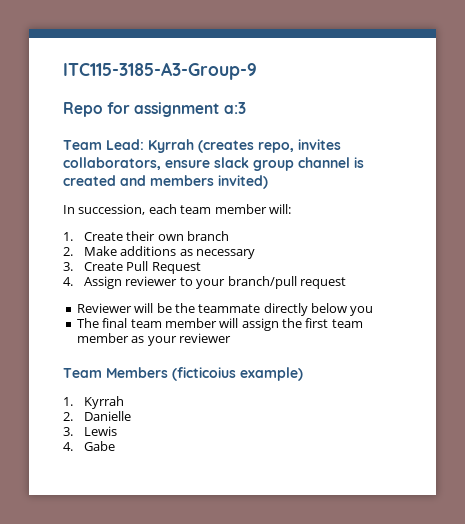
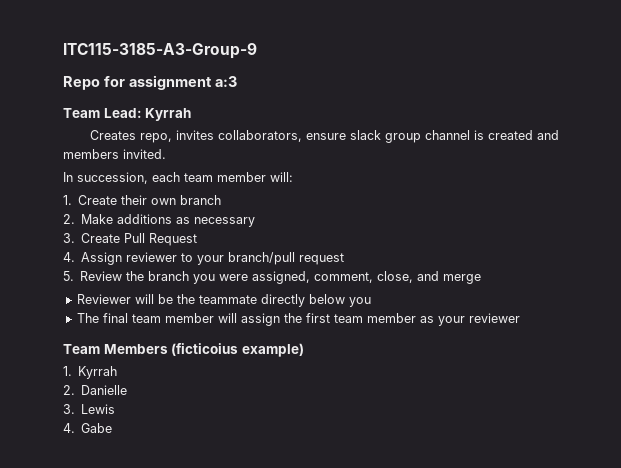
[198,140,254,153] (creates -> [90,130,137,140] // Creates
[218,175,268,189] invited) -> [123,149,166,159] invited.
(346, 283) none -> [63,271,482,284] // 5. Review the branch you were assigned, comment, close, and merge

